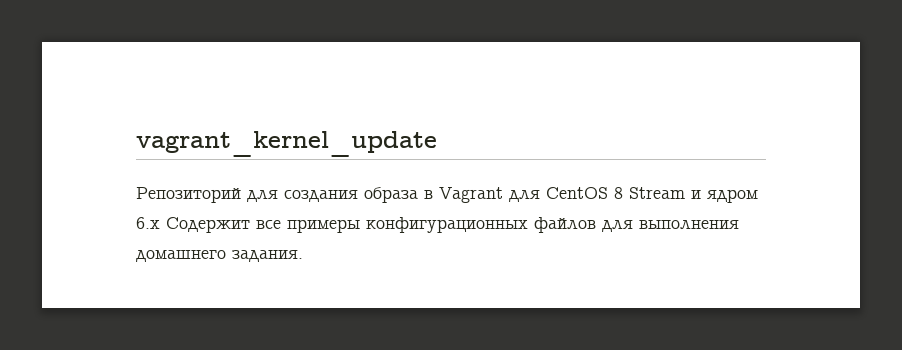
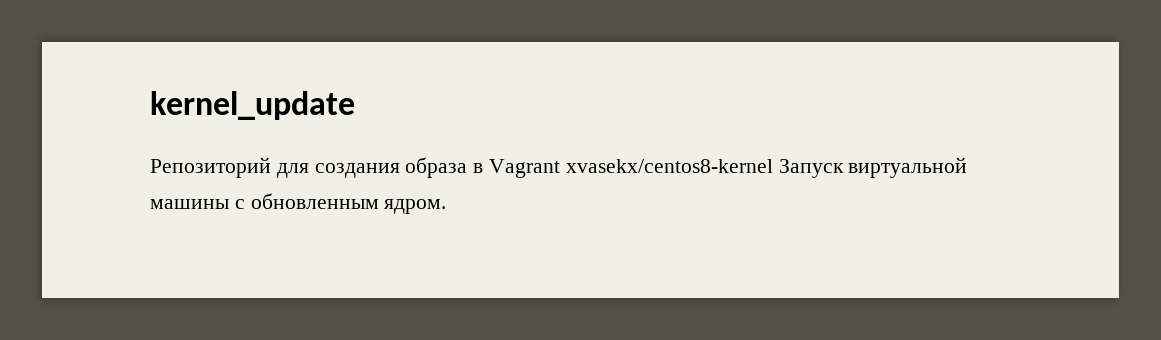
[136,131,437,157] vagrant_kernel_update -> [150,91,355,120] kernel_update
[509,187,758,203] [136,217,739,233] [136,250,303,262] для CentOS 8 Stream и ядром 6.x Содержит все примеры конфигурационных файлов для выполнения домашнего задания. -> [565,157,968,178] [150,193,447,214] xvasekx/centos8-kernel Запуск виртуальной машины с обновленным ядром.

